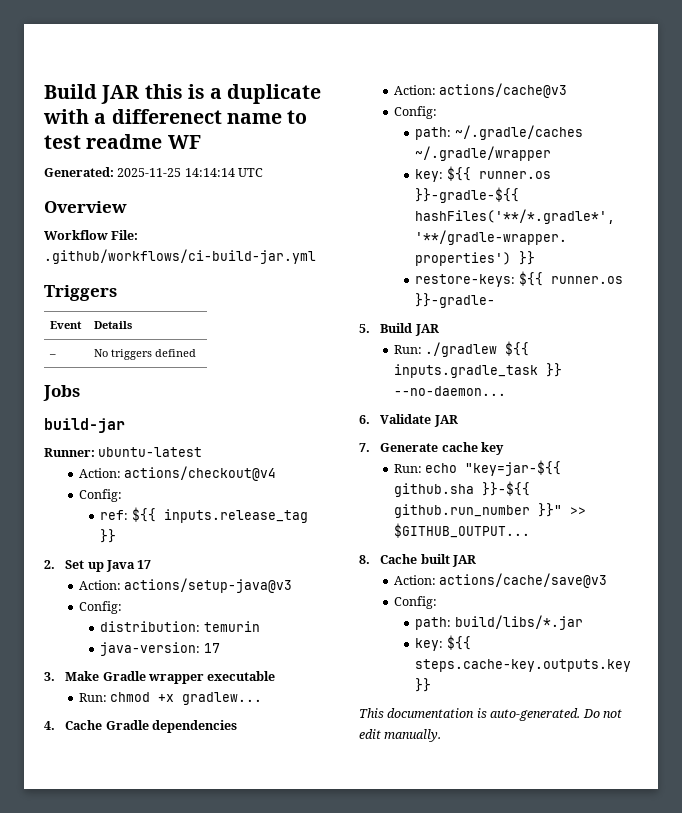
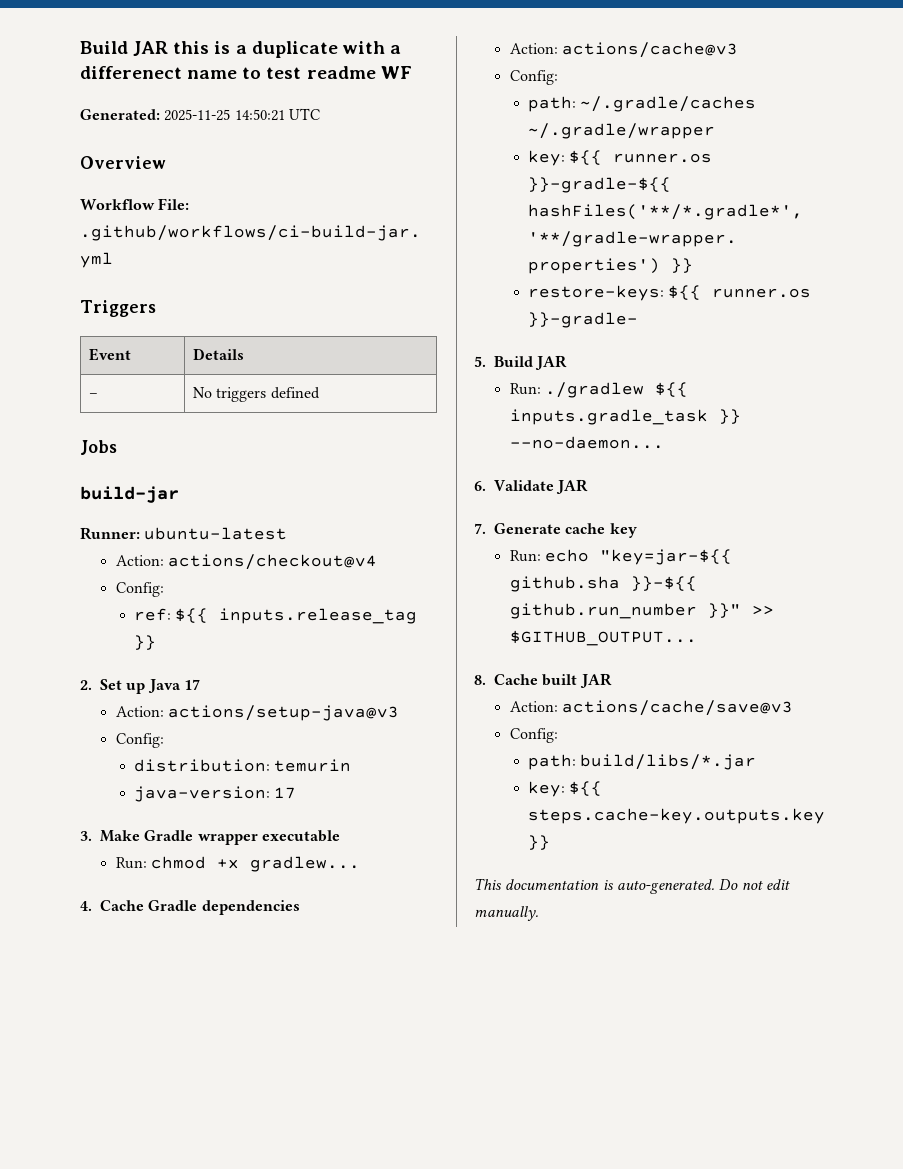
[184,168,235,177] 14:14:14 -> [234,109,285,121] 14:50:21

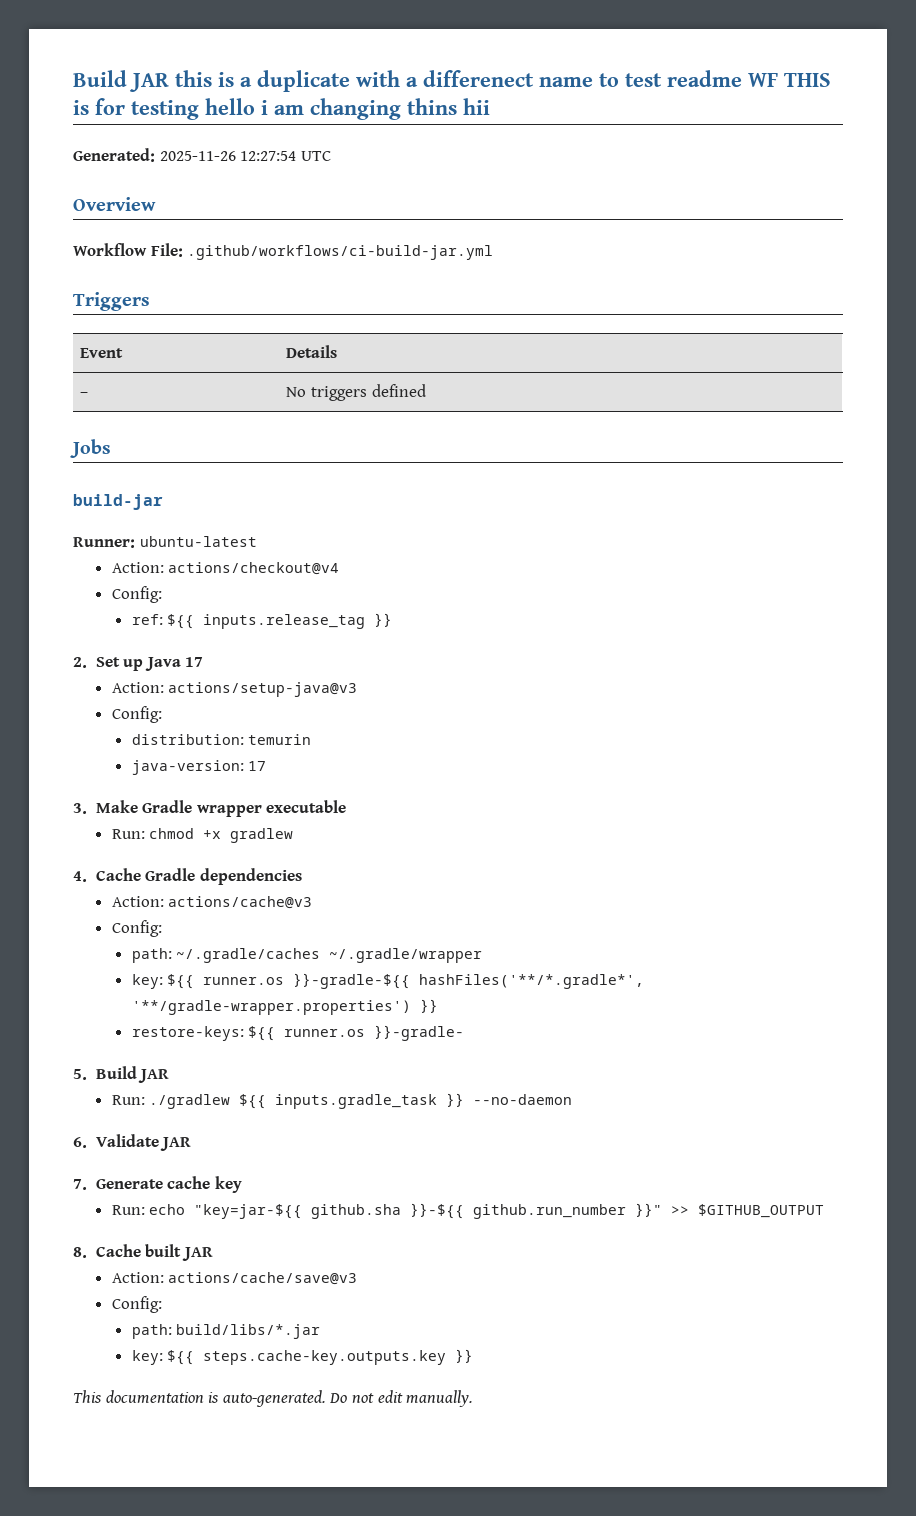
(412, 72) none -> [784,73,831,87] [73,98,490,120] THIS is for testing hello i am changing thins hii
[164,109,285,121] 2025-11-25 14:50:21 -> [159,151,297,161] 2025-11-26 12:27:54
[250,856,361,872] gradlew... -> [230,828,294,843] gradlew
[509,436,664,449] --no-daemon... -> [473,1094,573,1105] --no-daemon
[509,630,697,646] $GITHUB_OUTPUT... -> [698,1204,825,1218] $GITHUB_OUTPUT

